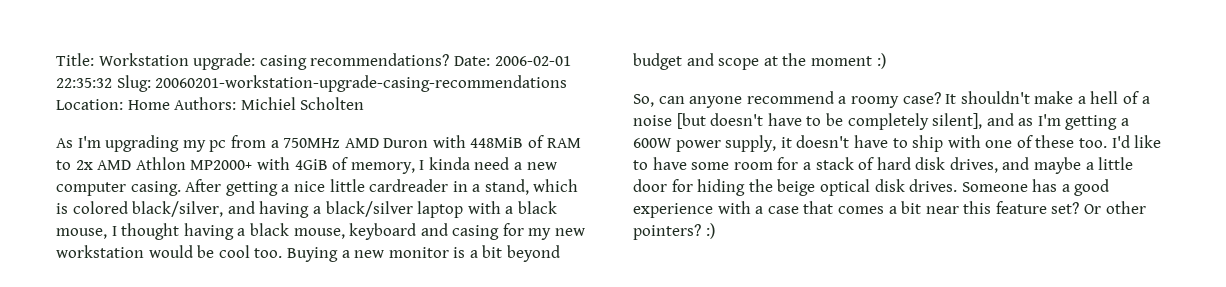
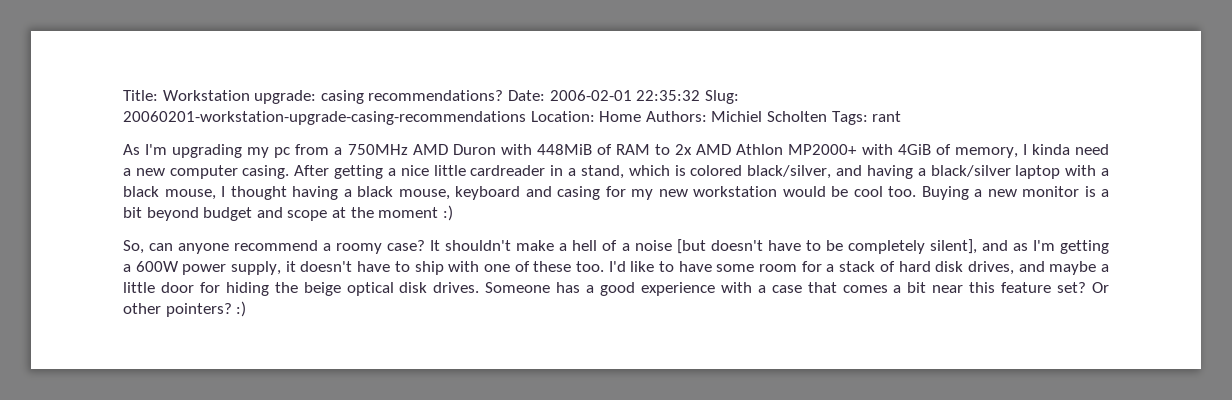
(365, 103) none -> [831,111,902,125] Tags: rant

